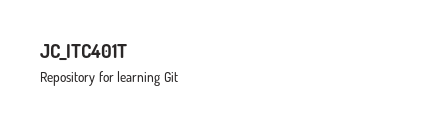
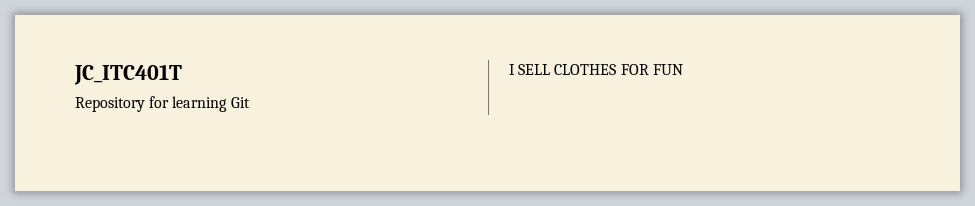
(178, 77) none -> [509,64,683,75] // I SELL CLOTHES FOR FUN

